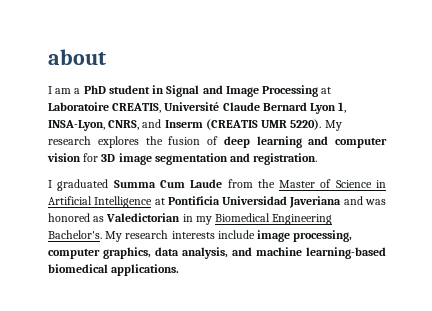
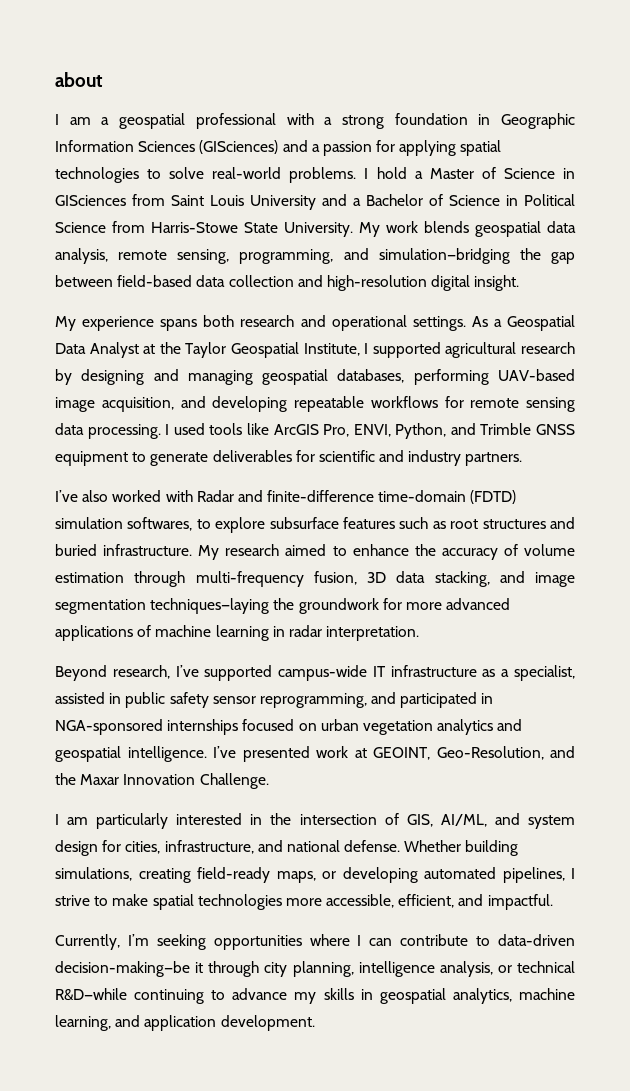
[83,85,332,97] [48,102,347,114] [48,119,342,131] [48,136,387,148] [47,153,318,165] [48,179,387,191] [48,196,386,208] [48,213,333,225] [48,230,353,242] [48,247,386,259] [48,264,180,276] PhD student in Signal and Image Processing at Laboratoire CREATIS, Université Claude Bernard Lyon 1, INSA-Lyon, CNRS, and Inserm (CREATIS UMR 5220). My research explores the fusion of deep learning and computer vision for 3D image segmentation and registration. // I graduated Summa Cum Laude from the Master of Science in Artificial Intelligence at Pontificia Universidad Javeriana and was honored as Valedictorian in my Biomedical Engineering Bachelor's. My research interests include image processing, computer graphics, data analysis, and machine learning-based biomedical applications. -> [119,113,575,129] [55,140,502,156] [55,167,575,183] [55,194,575,210] [55,221,576,237] [55,248,576,264] [55,275,520,291] [55,315,576,331] [55,342,575,358] [55,369,575,385] [55,396,575,412] [55,423,575,439] [55,450,523,466] [55,490,517,504] [55,517,575,533] [55,544,576,560] [55,571,575,587] [55,598,511,614] [55,625,420,641] [55,665,575,681] [55,692,494,708] [55,719,523,735] [55,746,575,762] [55,773,269,789] [55,813,575,829] [55,840,519,856] [55,867,575,883] [55,894,553,910] [55,934,576,950] [55,961,575,977] [55,988,575,1004] [55,1015,315,1031] geospatial professional with a strong foundation in Geographic Information Sciences (GISciences) and a passion for applying spatial technologies to solve real-world problems. I hold a Master of Science in GISciences from Saint Louis University and a Bachelor of Science in Political Science from Harris-Stowe State University. My work blends geospatial data analysis, remote sensing, programming, and simulation—bridging the gap between field-based data collection and high-resolution digital insight. // My experience spans both research and operational settings. As a Geospatial Data Analyst at the Taylor Geospatial Institute, I supported agricultural research by designing and managing geospatial databases, performing UAV-based image acquisition, and developing repeatable workflows for remote sensing data processing. I used tools like ArcGIS Pro, ENVI, Python, and Trimble GNSS equipment to generate deliverables for scientific and industry partners. // I’ve also worked with Radar and finite-difference time-domain (FDTD) simulation softwares, to explore subsurface features such as root structures and buried infrastructure. My research aimed to enhance the accuracy of volume estimation through multi-frequency fusion, 3D data stacking, and image segmentation techniques—laying the groundwork for more advanced applications of machine learning in radar interpretation. // Beyond research, I’ve supported campus-wide IT infrastructure as a specialist, assisted in public safety sensor reprogramming, and participated in NGA-sponsored internships focused on urban vegetation analytics and geospatial intelligence. I’ve presented work at GEOINT, Geo-Resolution, and the Maxar Innovation Challenge. // I am particularly interested in the intersection of GIS, AI/ML, and system design for cities, infrastructure, and national defense. Whether building simulations, creating field-ready maps, or developing automated pipelines, I strive to make spatial technologies more accessible, efficient, and impactful. // Currently, I’m seeking opportunities where I can contribute to data-driven decision-making—be it through city planning, intelligence analysis, or technical R&D—while continuing to advance my skills in geospatial analytics, machine learning, and application development.

